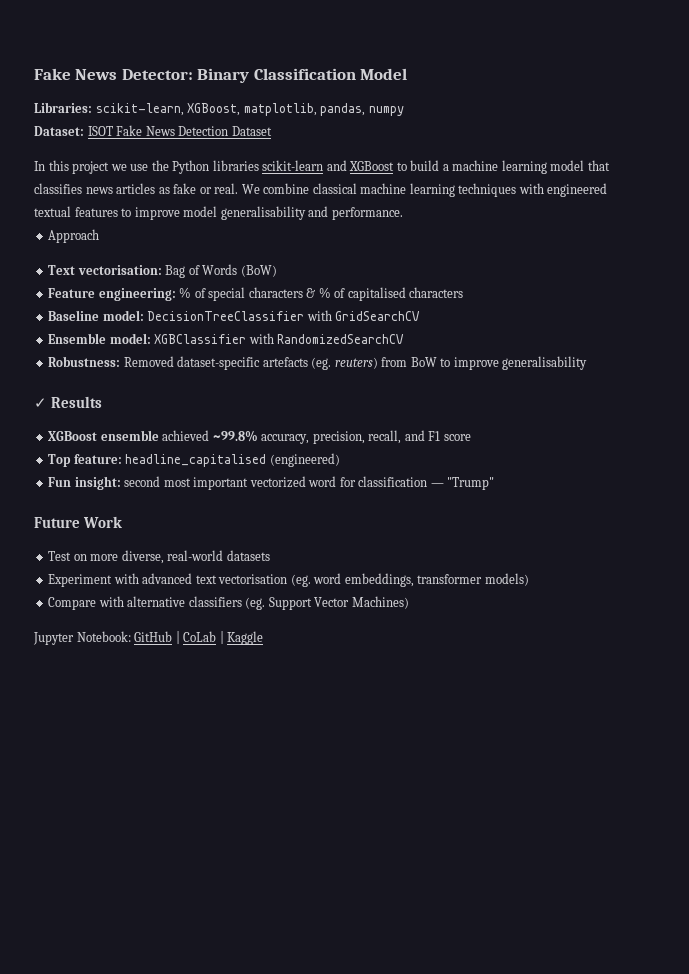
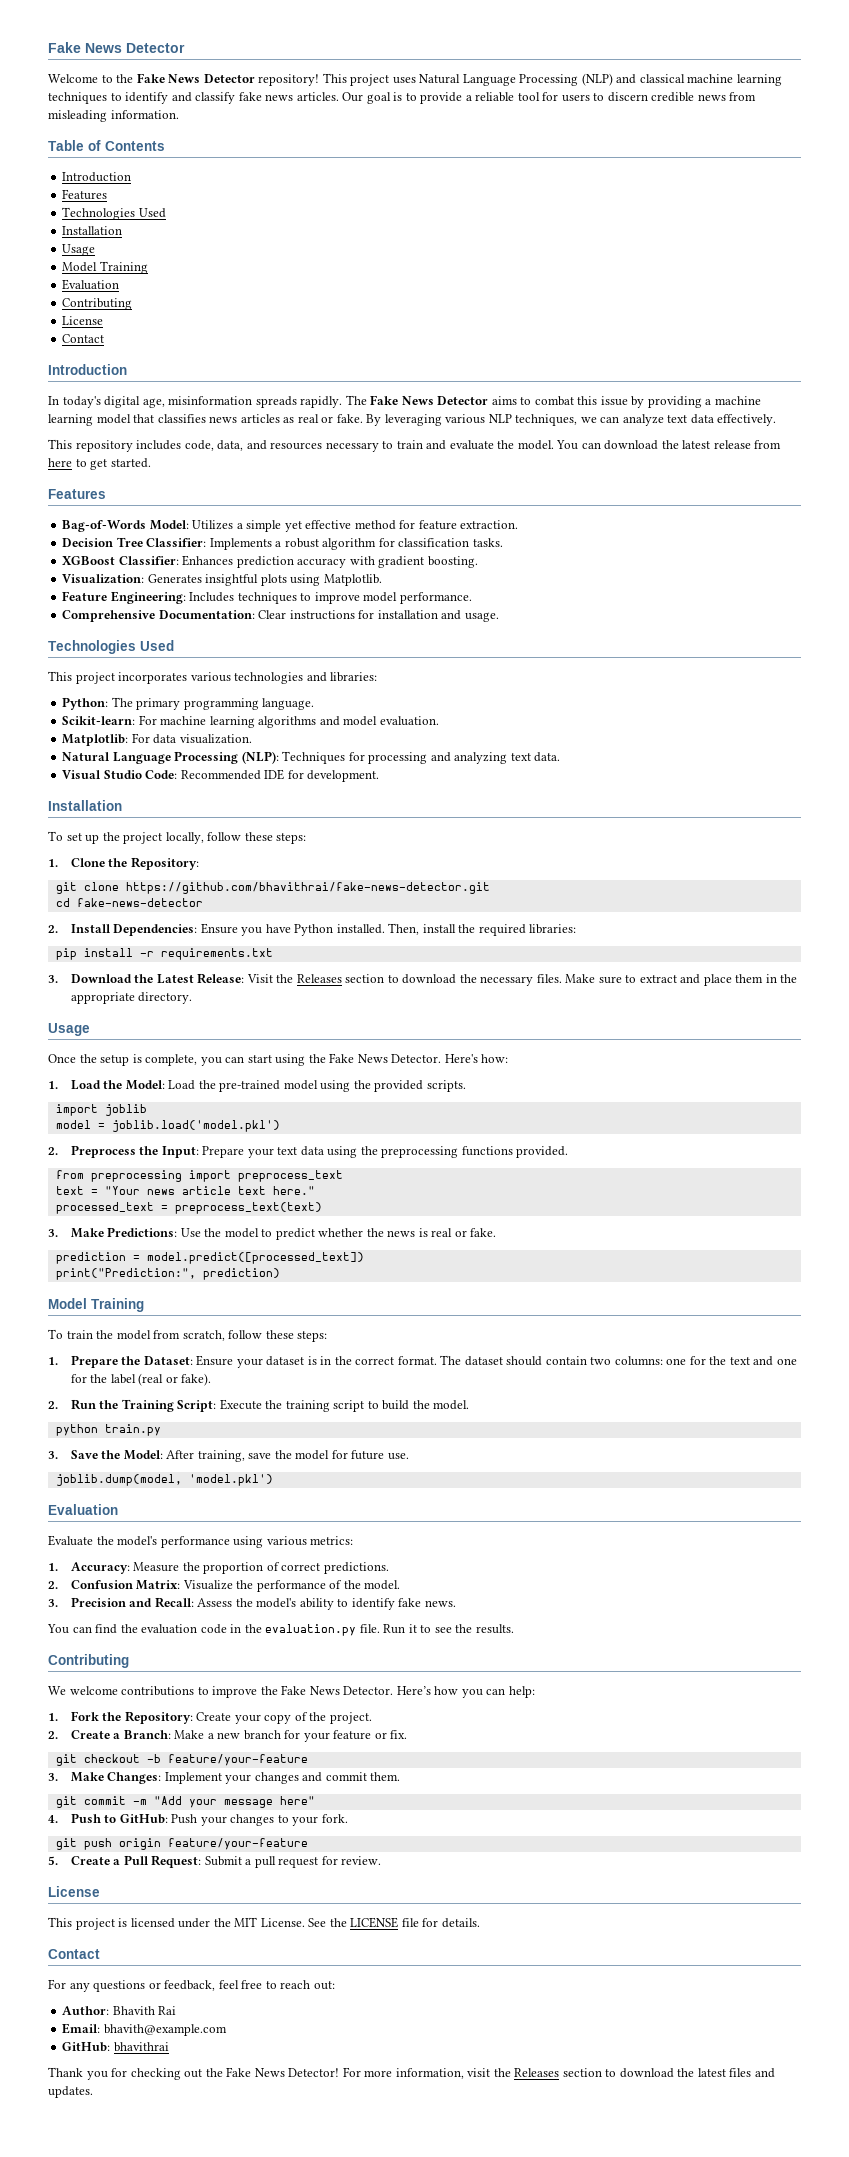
[34,68,408,83] [34,102,404,116] [34,125,272,136] [34,160,440,174] Fake News Detector: Binary Classification Model // Libraries: scikit-learn, XGBoost, matplotlib, pandas, numpy // Dataset: ISOT Fake News Detection Dataset // In this project we use the Python libraries scikit-learn and XGBoost to build -> [48,42,185,53] [48,73,782,86] [48,92,757,104] [48,110,179,122] [48,140,165,151] [62,172,132,182] [62,189,108,200] [62,207,166,220] [62,226,123,235] [62,244,96,256] [62,261,148,274] [62,279,120,290] [62,298,133,310] [62,316,104,325] [62,334,105,343] [48,364,127,375] [48,395,702,408] Fake News Detector // Welcome to the Fake News Detector repository! This project uses Natural Language Processing (NLP) and classical machine learning techniques to identify and classify fake news articles. Our goal is to provide a reliable tool for users to discern credible news from misleading information. // Table of Contents // Introduction // Features // Technologies Used // Installation // Usage // Model Training // Evaluation // Contributing // License // Contact // Introduction // In today's digital age, misinformation spreads rapidly. The Fake News Detector aims to combat this issue by providing
[173,183,608,197] [34,206,118,217] fake or real. We combine classical machine learning techniques with engineered textual features -> [297,414,777,426] [48,439,782,452] [48,458,151,470] [48,489,106,499] [62,520,519,532] [62,537,503,550] [62,555,478,568] [62,574,382,586] [62,591,297,604] real or fake. By leveraging various NLP techniques, we can analyze text data effectively. // This repository includes code, data, and resources necessary to train and evaluate the model. You can download the latest release from here to get started. // Features // Bag-of-Words Model: Utilizes a simple yet effective method for feature extraction. // Decision Tree Classifier: Implements a robust algorithm for classification tasks. // XGBoost Classifier: Enhances prediction accuracy with gradient boosting. // Visualization: Generates insightful plots using Matplotlib. // Feature Engineering: Includes techniques
[220,206,329,220] generalisability and -> (398, 597) none
[48,229,100,243] [48,264,277,278] [48,287,464,301] [48,310,421,321] [48,333,405,344] [48,356,588,370] [34,396,103,408] [48,430,471,444] [48,453,340,467] [48,476,495,490] [34,516,123,528] [48,550,270,564] [48,573,529,587] [48,596,409,610] [33,631,264,645] Approach // Text vectorisation: Bag of Words (BoW) // Feature engineering: % of special characters & % of capitalised characters // Baseline model: DecisionTreeClassifier with GridSearchCV // Ensemble model: XGBClassifier with RandomizedSearchCV // Robustness: Removed dataset-specific artefacts (eg. reuters) from BoW to improve generalisability // ✓ Results // XGBoost ensemble achieved ~99.8% accuracy, precision, recall, and F1 score // Top feature: headline_capitalised (engineered) // Fun insight: second most important vectorized word for classification — "Trump" // Future Work // Test on more diverse, real-world datasets // Experiment with advanced text vectorisation (eg. word embeddings, transformer models) // Compare with alternative classifiers (eg. Support Vector Machines) // Jupyter Notebook: GitHub | CoLab | Kaggle -> [62,610,499,622] [48,640,174,654] [48,671,378,684] [62,697,315,710] [62,715,439,728] [62,733,252,746] [62,751,561,764] [62,769,380,782] [48,800,122,811] [48,831,307,844] [48,857,199,870] [55,882,490,894] [55,898,203,907] [48,923,577,936] [55,948,273,960] [48,973,798,986] [70,992,193,1004] [48,1023,90,1036] [48,1053,509,1066] [48,1080,466,1092] [55,1104,147,1116] [55,1120,280,1132] [48,1145,569,1158] [55,1170,343,1182] [55,1186,315,1195] [55,1202,322,1214] [48,1227,497,1240] [55,1252,364,1264] [55,1268,280,1280] [48,1298,144,1312] [48,1329,328,1342] [48,1355,797,1368] [70,1373,212,1386] [48,1399,470,1412] [55,1424,161,1436] [48,1450,409,1462] [55,1474,273,1486] [48,1504,118,1515] [48,1535,354,1548] [48,1562,389,1574] [48,1580,401,1592] [48,1597,456,1610] [47,1624,514,1636] [48,1654,129,1668] [48,1685,535,1698] [48,1711,372,1724] [48,1730,408,1742] [55,1754,308,1766] [48,1772,401,1784] [55,1796,315,1808] [48,1813,348,1826] [55,1838,308,1850] [48,1855,382,1868] [48,1886,100,1897] [48,1917,480,1930] [48,1949,100,1959] [48,1979,335,1992] [62,2006,177,2015] [62,2023,227,2036] [62,2042,169,2052] [48,2067,775,2080] [48,2086,93,2098] Comprehensive Documentation: Clear instructions for installation and usage. // Technologies Used // This project incorporates various technologies and libraries: // Python: The primary programming language. // Scikit-learn: For machine learning algorithms and model evaluation. // Matplotlib: For data visualization. // Natural Language Processing (NLP): Techniques for processing and analyzing text data. // Visual Studio Code: Recommended IDE for development. // Installation // To set up the project locally, follow these steps: // 1. Clone the Repository: // git clone https://github.com/bhavithrai/fake-news-detector.git // cd fake-news-detector // 2. Install Dependencies: Ensure you have Python installed. Then, install the required libraries: // pip install -r requirements.txt // 3. Download the Latest Release: Visit the Releases section to download the necessary files. Make sure to extract and place them in the appropriate directory. // Usage // Once the setup is complete, you can start using the Fake News Detector. Here's how: // 1. Load the Model: Load the pre-trained model using the provided scripts. // import joblib // model = joblib.load('model.pkl') // 2. Preprocess the Input: Prepare your text data using the preprocessing functions provided. // from preprocessing import preprocess_text // text = "Your news article text here." // processed_text = preprocess_text(text) // 3. Make Predictions: Use the model to predict whether the news is real or fake. // prediction = model.predict([processed_text]) // print("Prediction:", prediction) // Model Training // To train the model from scratch, follow these steps: // 1. Prepare the Dataset: Ensure your dataset is in the correct format. The dataset should contain two columns: one for the text and one for the label (real or fake). // 2. Run the Training Script: Execute the training script to build the model. // python train.py // 3. Save the Model: After training, save the model for future use. // joblib.dump(model, 'model.pkl') // Evaluation // Evaluate the model's performance using various metrics: // 1. Accuracy: Measure the proportion of correct predictions. // 2. Confusion Matrix: Visualize the performance of the model. // 3. Precision and Recall: Assess the model's ability to identify fake news. // You can find the evaluation code in the evaluation.py file. Run it to see the results. // Contributing // We welcome contributions to improve the Fake News Detector. Here’s how you can help: // 1. Fork the Repository: Create your copy of the project. // 2. Create a Branch: Make a new branch for your feature or fix. // git checkout -b feature/your-feature // 3. Make Changes: Implement your changes and commit them. // git commit -m "Add your message here" // 4. Push to GitHub: Push your changes to your fork. // git push origin feature/your-feature // 5. Create a Pull Request: Submit a pull request for review. // License // This project is licensed under the MIT License. See the LICENSE file for details. // Contact // For any questions or feedback, feel free to reach out: // Author: Bhavith Rai // Email: bhavith@example.com // GitHub: bhavithrai // Thank you for checking out the Fake News Detector! For more information, visit the Releases section to download the latest files and updates.

